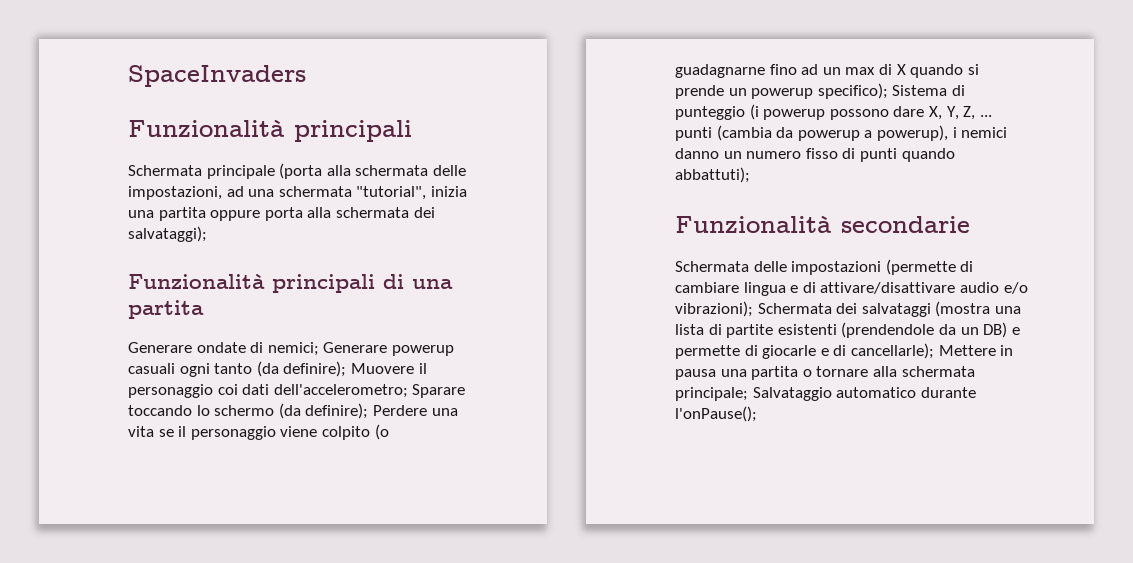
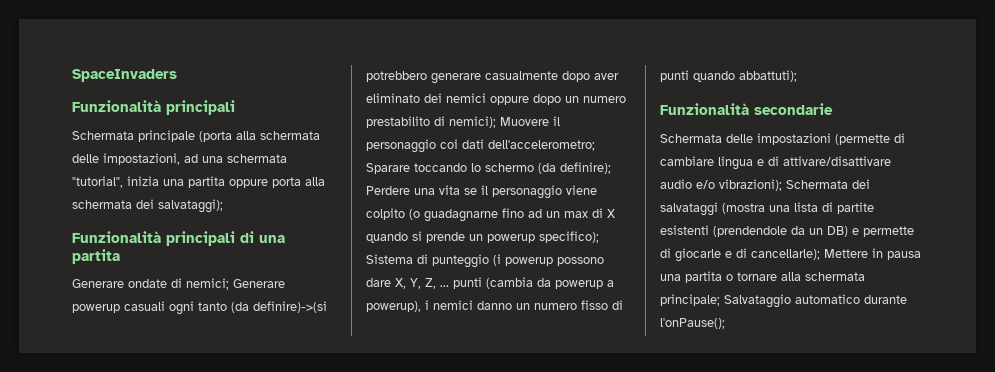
[283,361,347,377] definire); -> [253,301,327,313] [366,71,619,84] [366,93,626,105] [366,116,496,128] definire)->(si potrebbero generare casualmente dopo aver eliminato dei nemici oppure dopo un numero prestabilito di nemici);

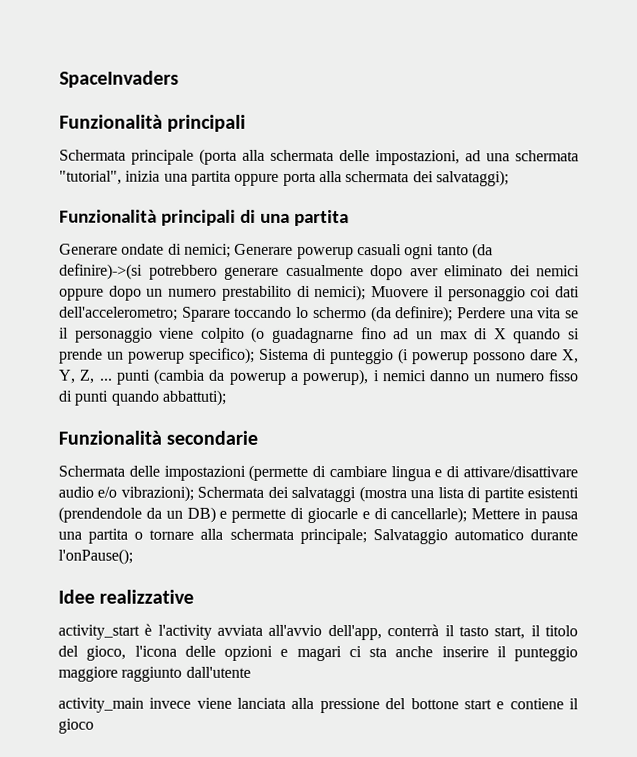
(725, 323) none -> [58,589,195,604] [58,623,579,641] [58,645,578,662] [58,666,251,682] [58,697,580,714] [58,718,94,734] // Idee realizzative // activity_start è l'activity avviata all'avvio dell'app, conterrà il tasto start, il titolo del gioco, l'icona delle opzioni e magari ci sta anche inserire il punteggio maggiore raggiunto dall'utente // activity_main invece viene lanciata alla pressione del bottone start e contiene il gioco

